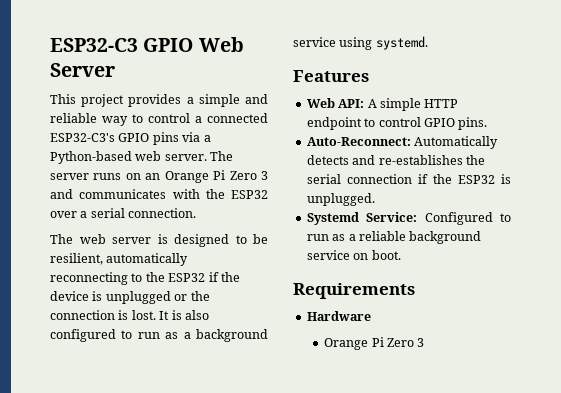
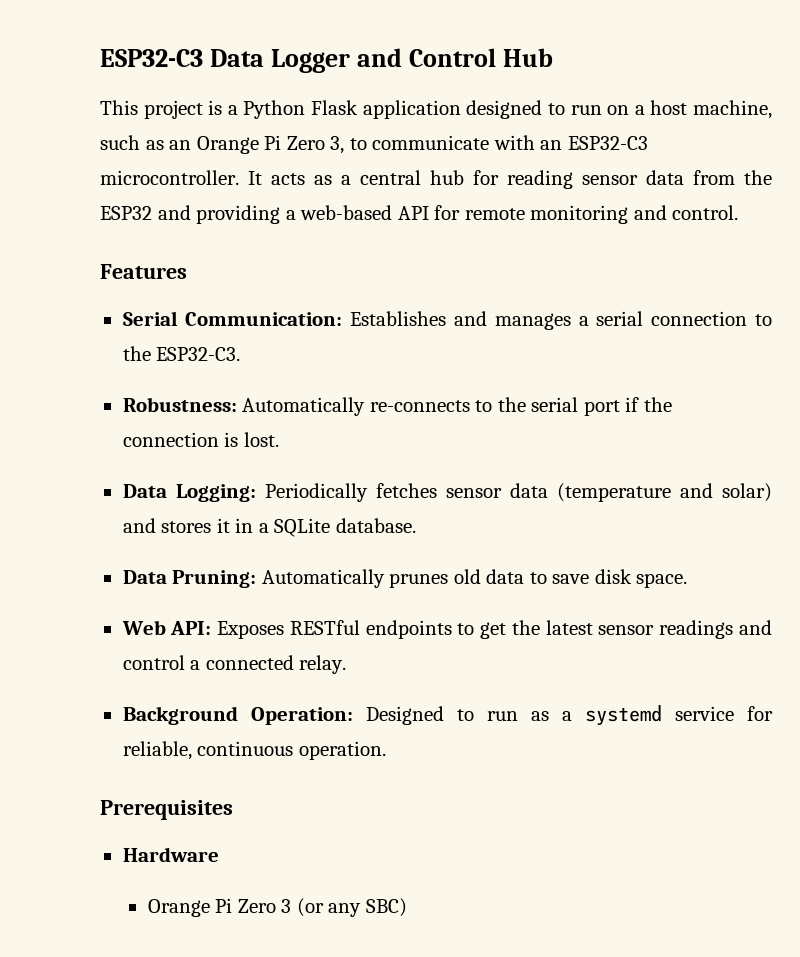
[50,37,244,52] [50,63,115,77] [50,94,268,107] [50,113,268,126] [50,132,211,145] [50,151,234,164] [50,170,268,183] [50,189,268,199] [50,208,197,218] [50,234,268,247] [50,253,189,266] [50,272,240,285] [50,291,210,304] [50,310,209,320] [50,329,268,342] [293,36,428,50] [293,70,369,82] [306,98,459,111] [306,117,488,130] [306,136,499,149] [306,155,485,165] [306,174,511,184] [306,193,375,206] [306,212,511,225] [306,231,482,244] [306,250,401,260] [293,283,415,299] ESP32-C3 GPIO Web Server // This project provides a simple and reliable way to control a connected ESP32-C3's GPIO pins via a Python-based web server. The server runs on an Orange Pi Zero 3 and communicates with the ESP32 over a serial connection. // The web server is designed to be resilient, automatically reconnecting to the ESP32 if the device is unplugged or the connection is lost. It is also configured to run as a background service using systemd. // Features // Web API: A simple HTTP endpoint to control GPIO pins. // Auto-Reconnect: Automatically detects and re-establishes the serial connection if the ESP32 is unplugged. // Systemd Service: Configured to run as a reliable background service on boot. // Requirements -> [100,48,554,73] [100,100,773,119] [100,135,648,154] [100,170,772,189] [100,205,739,224] [100,264,187,279] [122,311,773,330] [122,346,241,361] [122,397,672,416] [122,432,279,447] [122,483,773,502] [122,518,416,537] [122,569,688,588] [121,620,772,639] [122,655,347,674] [122,705,773,726] [122,741,386,760] [100,800,233,820] ESP32-C3 Data Logger and Control Hub // This project is a Python Flask application designed to run on a host machine, such as an Orange Pi Zero 3, to communicate with an ESP32-C3 microcontroller. It acts as a central hub for reading sensor data from the ESP32 and providing a web-based API for remote monitoring and control. // Features // Serial Communication: Establishes and manages a serial connection to the ESP32-C3. // Robustness: Automatically re-connects to the serial port if the connection is lost. // Data Logging: Periodically fetches sensor data (temperature and solar) and stores it in a SQLite database. // Data Pruning: Automatically prunes old data to save disk space. // Web API: Exposes RESTful endpoints to get the latest sensor readings and control a connected relay. // Background Operation: Designed to run as a systemd service for reliable, continuous operation. // Prerequisites
(425, 342) none -> [296,898,407,917] (or any SBC)

